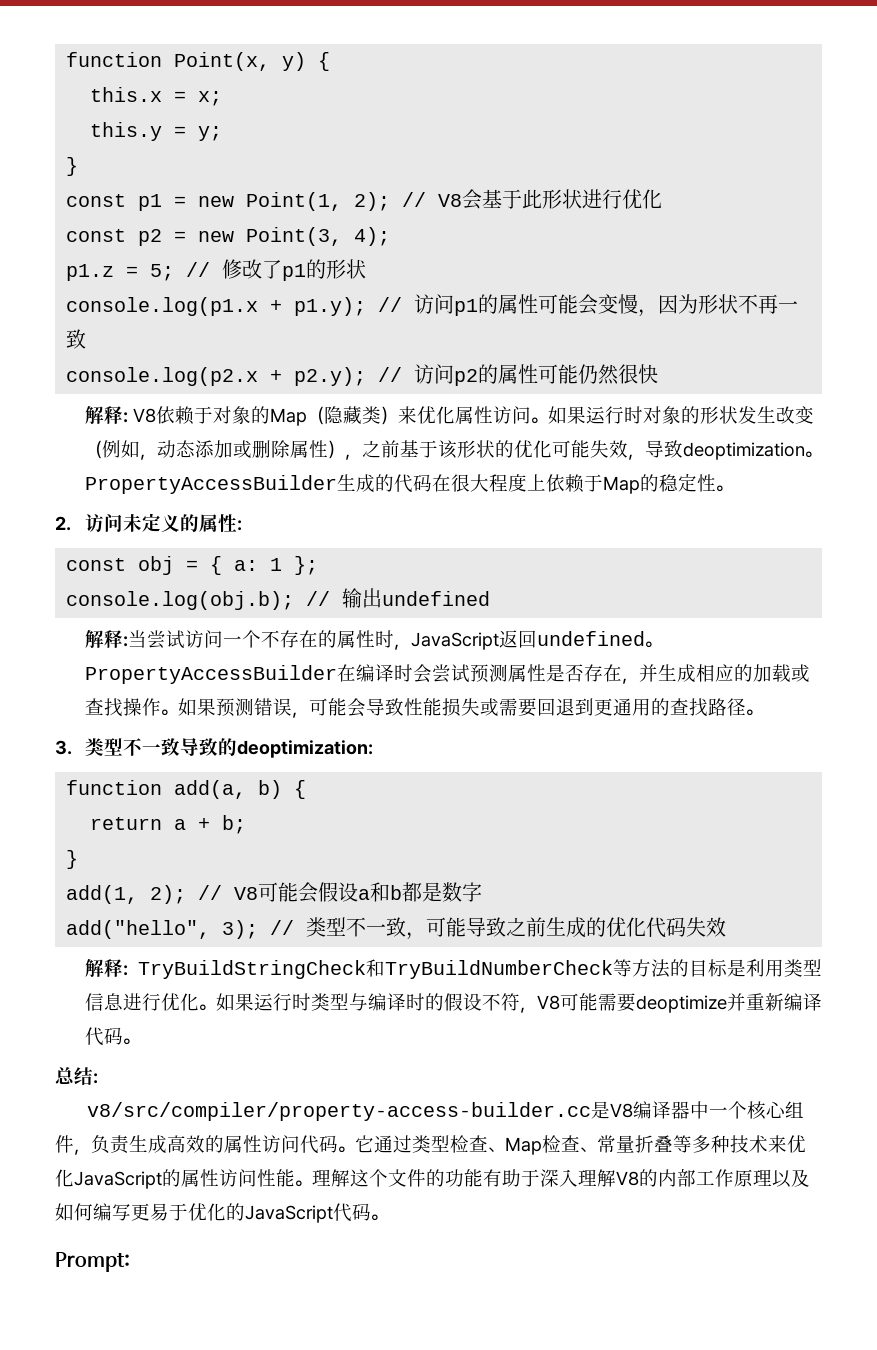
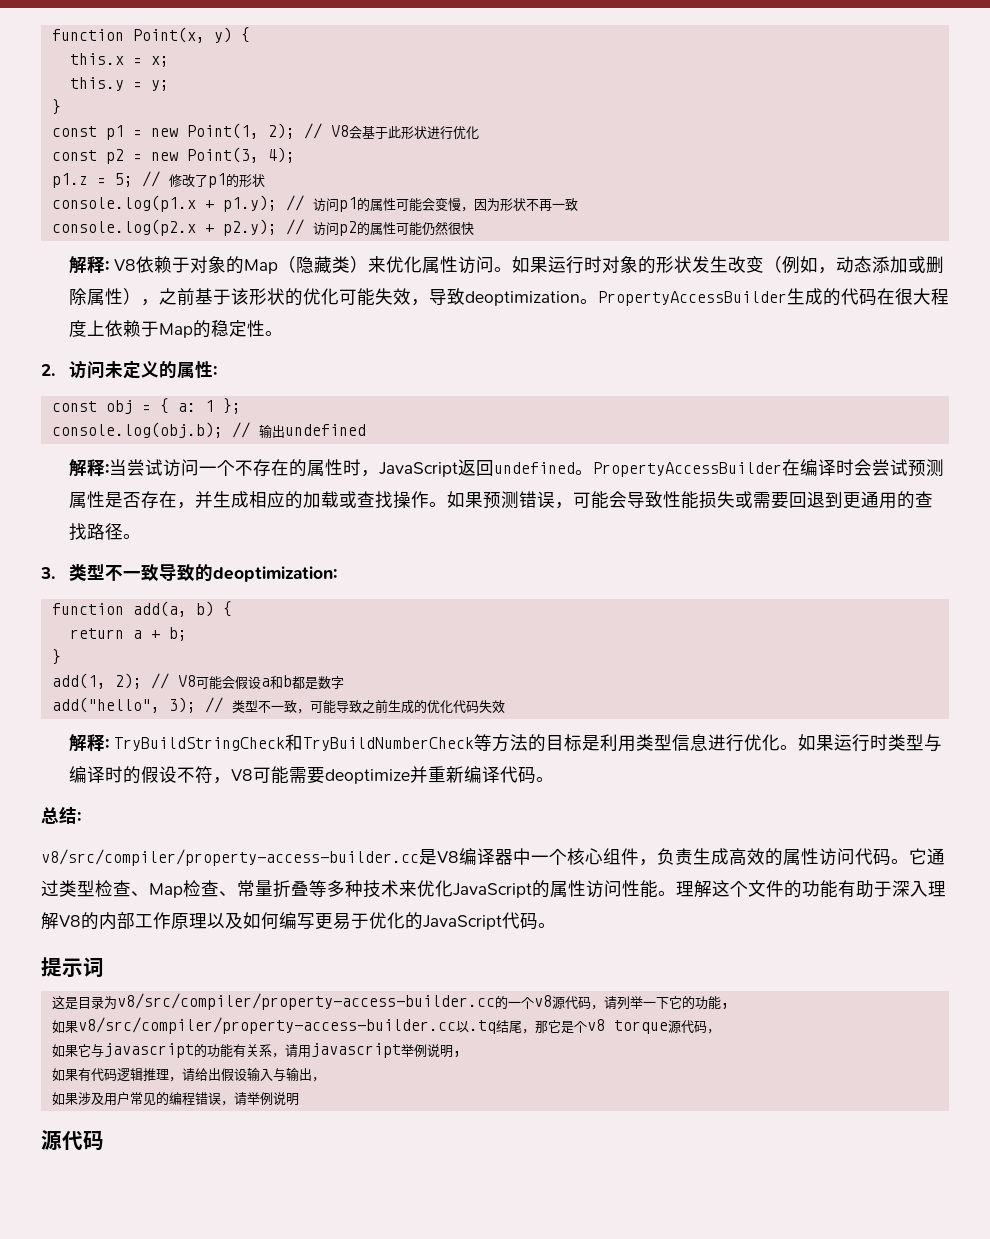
[55,1252,130,1272] Prompt: -> [41,957,104,977] [51,993,730,1010] [51,1017,720,1034] [51,1043,462,1058] [51,1067,325,1082] [51,1091,299,1106] [41,1130,104,1151] 提示词 // 这是目录为v8/src/compiler/property-access-builder.cc的一个v8源代码，请列举一下它的功能, // 如果v8/src/compiler/property-access-builder.cc以.tq结尾，那它是个v8 torque源代码， // 如果它与javascript的功能有关系，请用javascript举例说明, // 如果有代码逻辑推理，请给出假设输入与输出， // 如果涉及用户常见的编程错误，请举例说明 // 源代码

